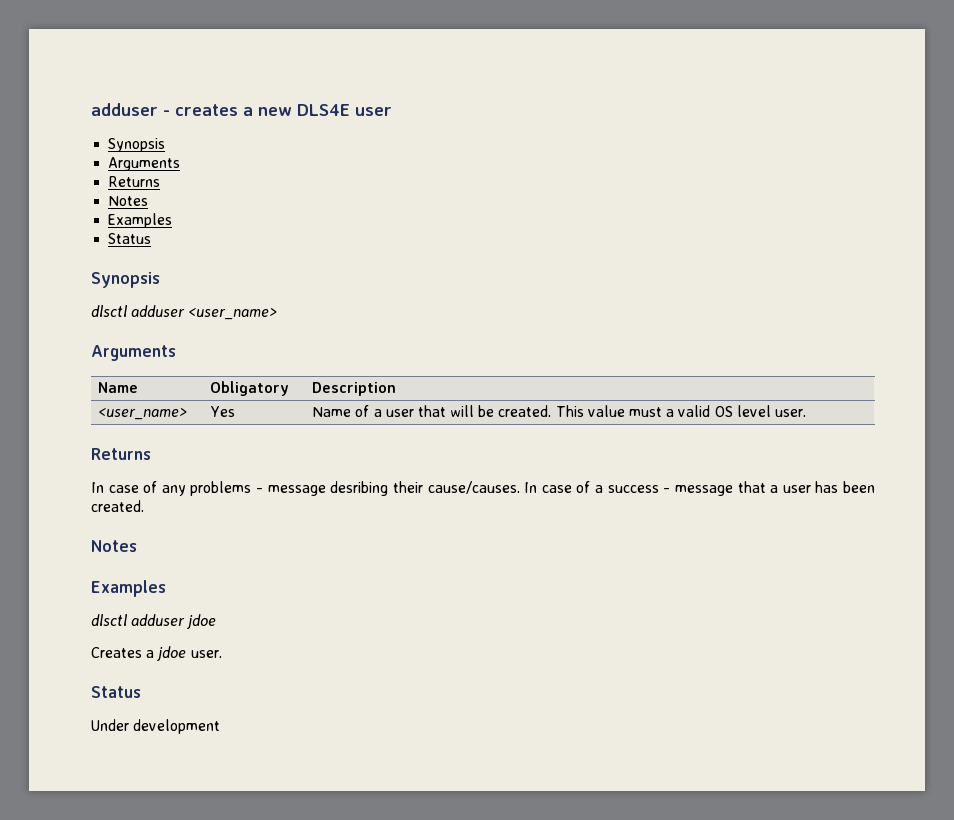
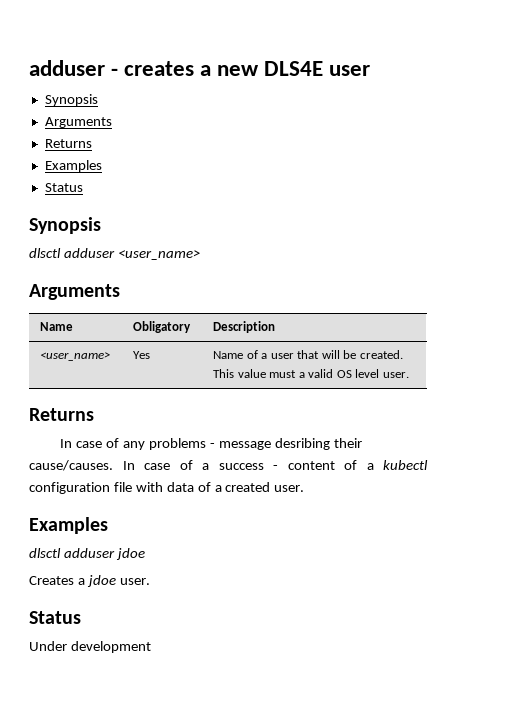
[108,196,149,206] // Notes -> (92, 143) none
[674,481,875,496] [91,500,144,512] [91,540,137,552] message that a user has been created. // Notes -> [287,460,428,470] [29,482,305,494] content of a kubectl configuration file with data of a created user.

